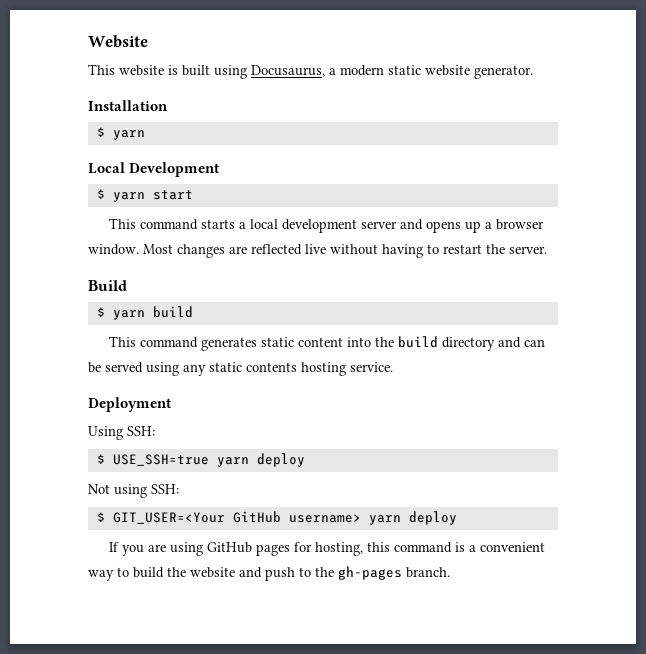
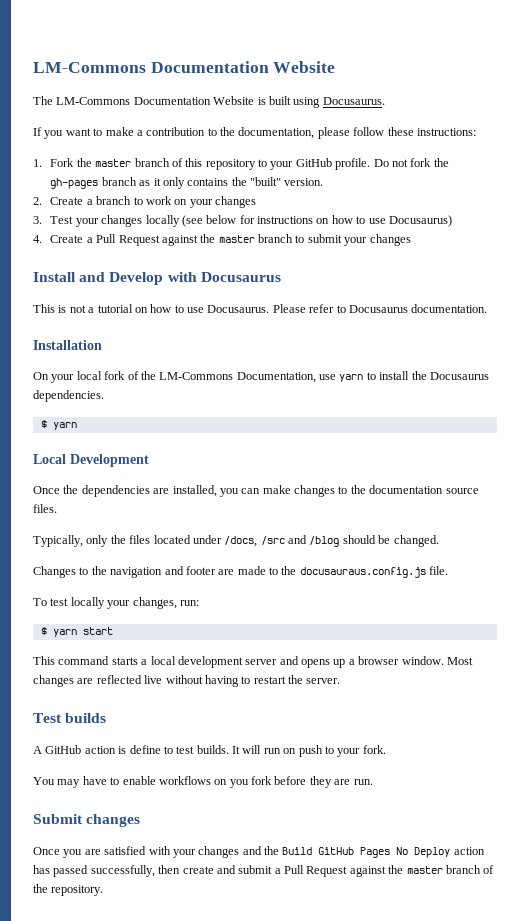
(88, 41) none -> [33,61,269,73] LM-Commons Documentation
[88,64,533,79] [88,100,168,111] [96,127,145,140] [88,162,221,177] This website is built using Docusaurus, a modern static website generator. // Installation // $ yarn // Local Development -> [33,96,385,108] [33,127,476,139] [33,158,449,170] [50,177,324,189] [33,196,257,208] [33,215,452,227] [33,234,411,246] [33,272,281,285] [33,304,488,313] [33,340,102,350] [33,371,489,383] [33,390,104,402] [40,420,77,430] [33,454,149,467] [33,485,479,497] [33,504,57,513] [33,535,439,547] [33,566,449,578] [33,597,199,609] The LM-Commons Documentation Website is built using Docusaurus. // If you want to make a contribution to the documentation, please follow these instructions: // 1. Fork the master branch of this repository to your GitHub profile. Do not fork the gh-pages branch as it only contains the "built" version. // 2. Create a branch to work on your changes // 3. Test your changes locally (see below for instructions on how to use Docusaurus) // 4. Create a Pull Request against the master branch to submit your changes // Install and Develop with Docusaurus // This is not a tutorial on how to use Docusaurus. Please refer to Docusaurus documentation. // Installation // On your local fork of the LM-Commons Documentation, use yarn to install the Docusaurus dependencies. // $ yarn // Local Development // Once the dependencies are installed, you can make changes to the documentation source files. // Typically, only the files located under /docs, /src and /blog should be changed. // Changes to the navigation and footer are made to the docusauraus.config.js file. // To test locally your changes, run:
[88,280,127,291] [96,306,193,320] [108,336,545,351] [88,362,393,376] [88,397,172,412] [88,426,155,440] [96,453,305,467] [88,484,179,498] [96,511,457,525] [108,542,545,556] [88,566,450,581] Build // $ yarn build // This command generates static content into the build directory and can be served using any static contents hosting service. // Deployment // Using SSH: // $ USE_SSH=true yarn deploy // Not using SSH: // $ GIT_USER=<Your GitHub username> yarn deploy // If you are using GitHub pages for hosting, this command is a convenient way to build the website and push to the gh-pages branch. -> [33,713,107,723] [33,745,386,757] [33,776,373,788] [33,814,141,827] [33,846,485,858] [33,865,495,877] [33,884,104,896] Test builds // A GitHub action is define to test builds. It will run on push to your fork. // You may have to enable workflows on you fork before they are run. // Submit changes // Once you are satisfied with your changes and the Build GitHub Pages No Deploy action has passed successfully, then create and submit a Pull Request against the master branch of the repository.

